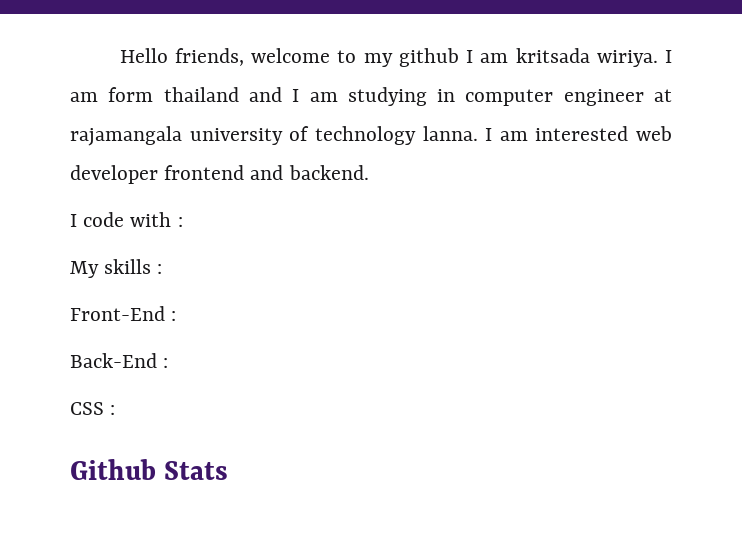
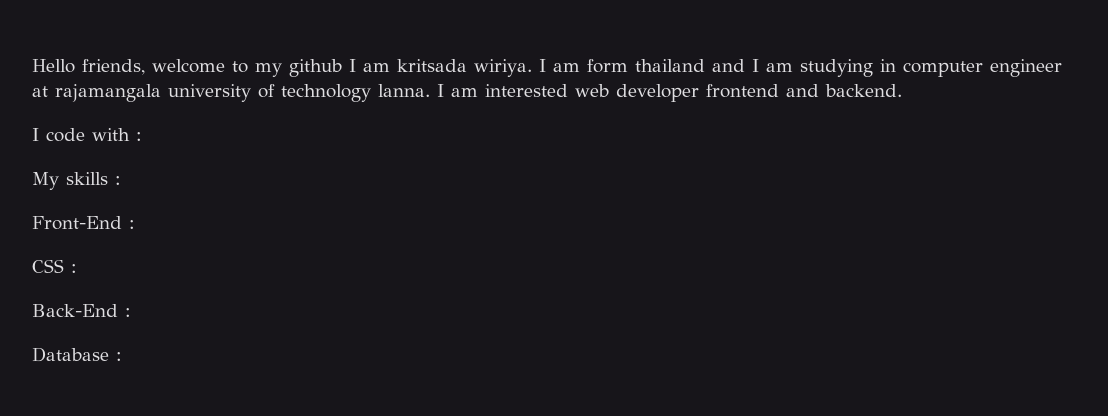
(177, 316) none -> [32,259,77,273] // CSS :
[70,402,116,415] [70,459,229,480] CSS : // Github Stats -> [32,347,122,362] Database :

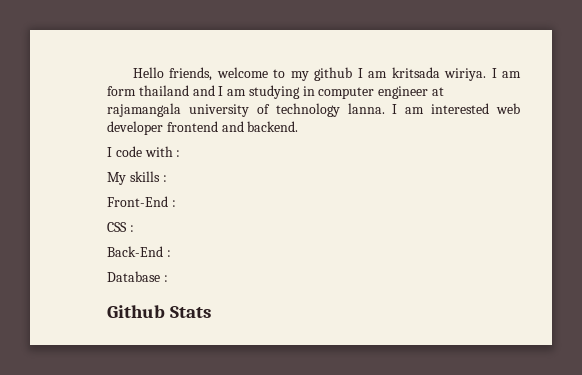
(122, 356) none -> [107,305,212,318] // Github Stats

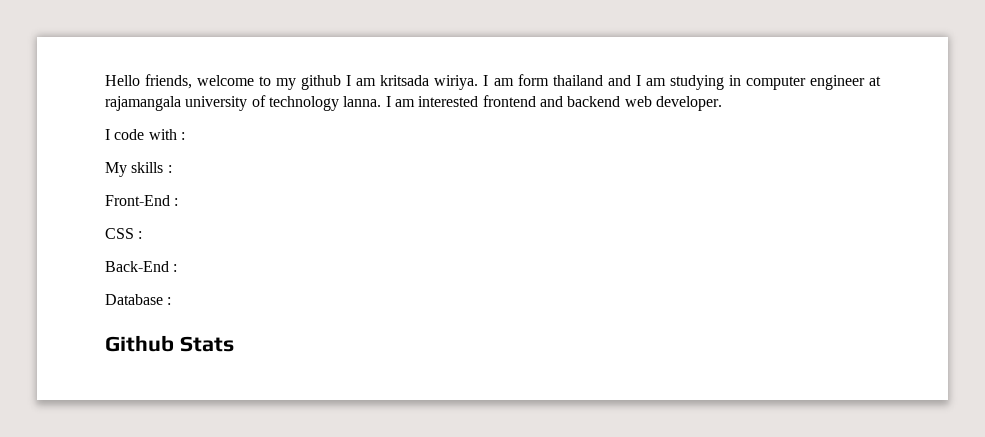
[496,103,520,114] [107,121,299,135] web developer frontend and backend. -> [482,95,722,111] frontend and backend web developer.

